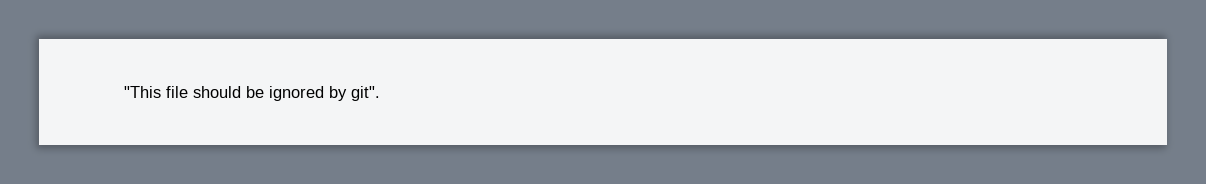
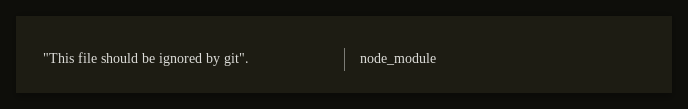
(380, 93) none -> [360,53,436,65] node_module

